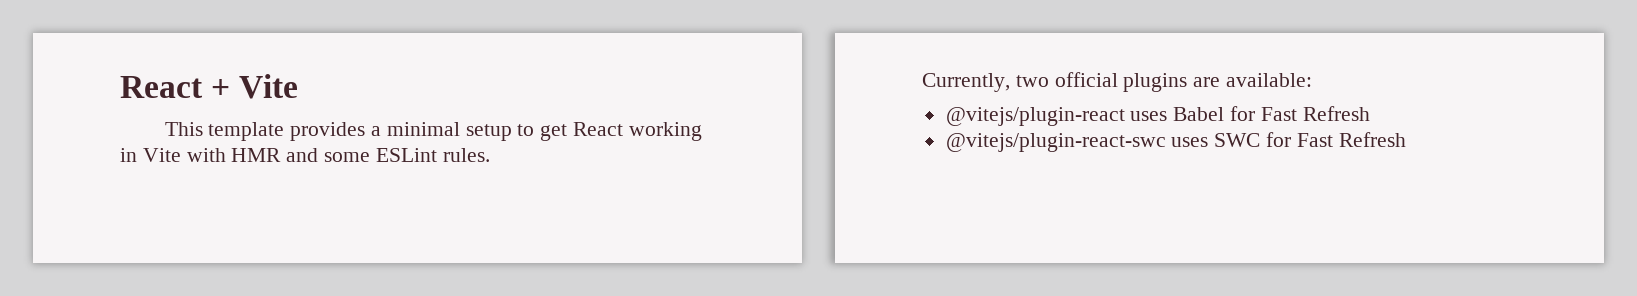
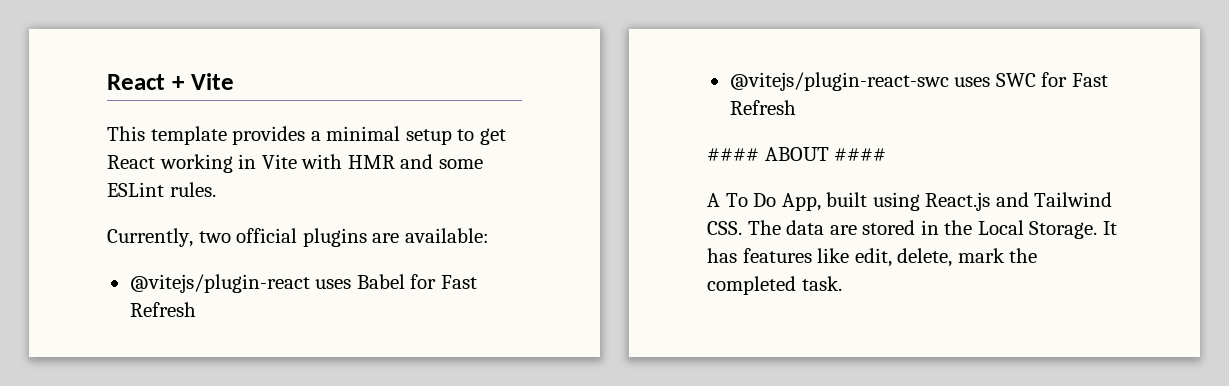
(1406, 139) none -> [707,147,887,161] [707,192,1113,211] [707,220,1117,239] [707,248,1038,267] [707,276,842,295] // #### ABOUT #### // A To Do App, built using React.js and Tailwind CSS. The data are stored in the Local Storage. It has features like edit, delete, mark the completed task.

